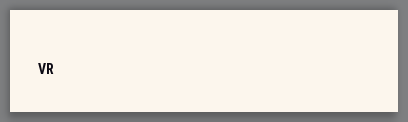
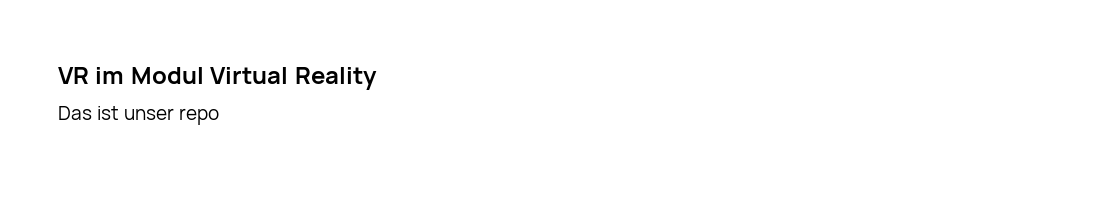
(54, 68) none -> [95,67,377,90] [58,106,220,125] im Modul Virtual Reality // Das ist unser repo

